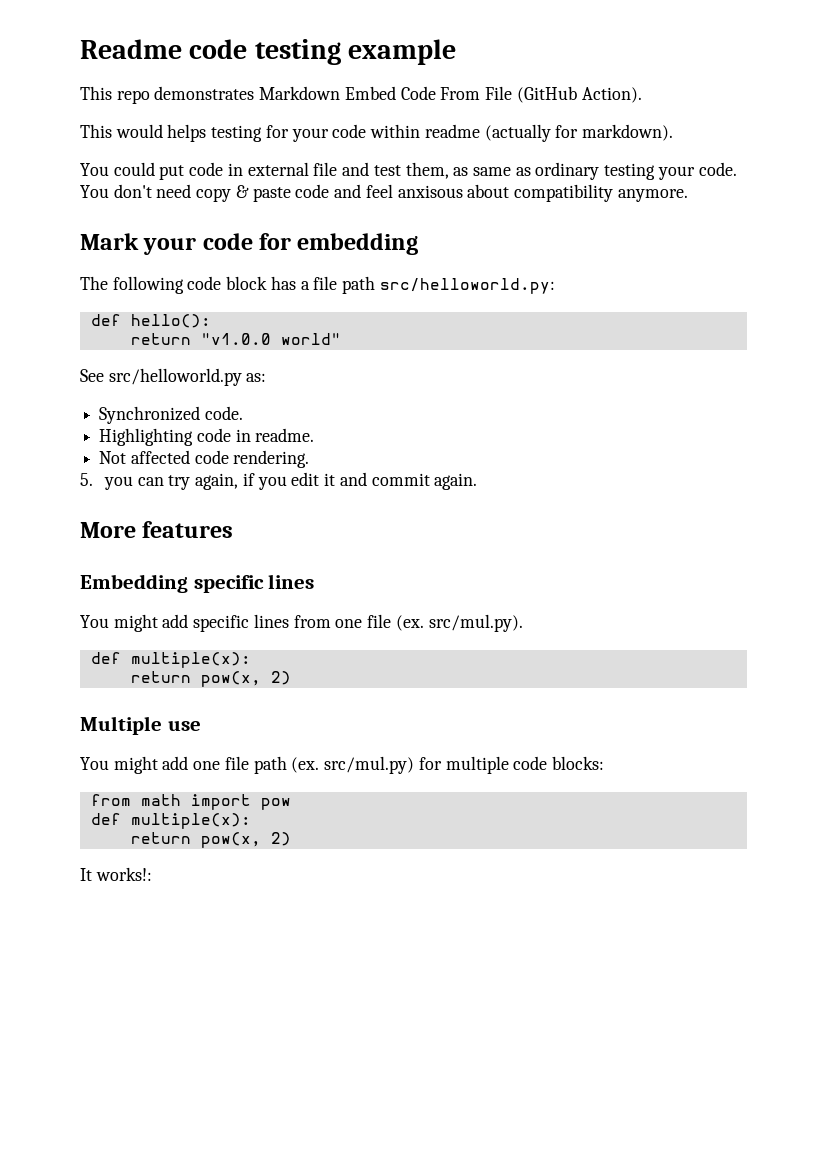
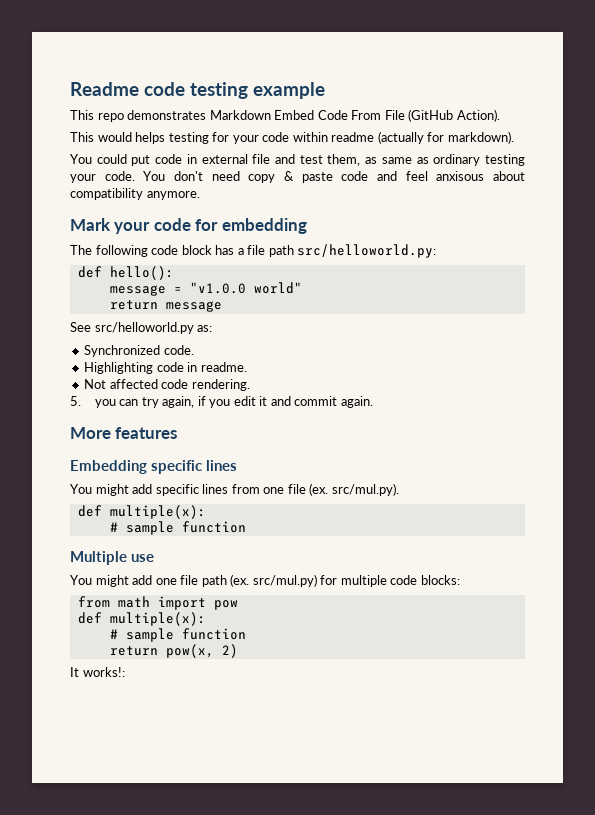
[130,333,191,345] return -> [109,285,182,296] message =
(341, 339) none -> [109,300,222,312] // return message
[130,671,291,687] return pow(x, 2) -> [109,521,246,535] # sample function
(251, 821) none -> [109,628,246,642] // # sample function

